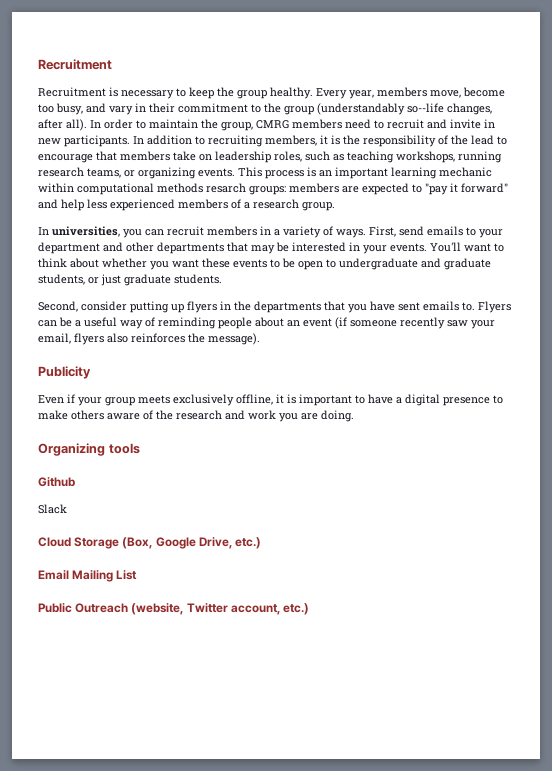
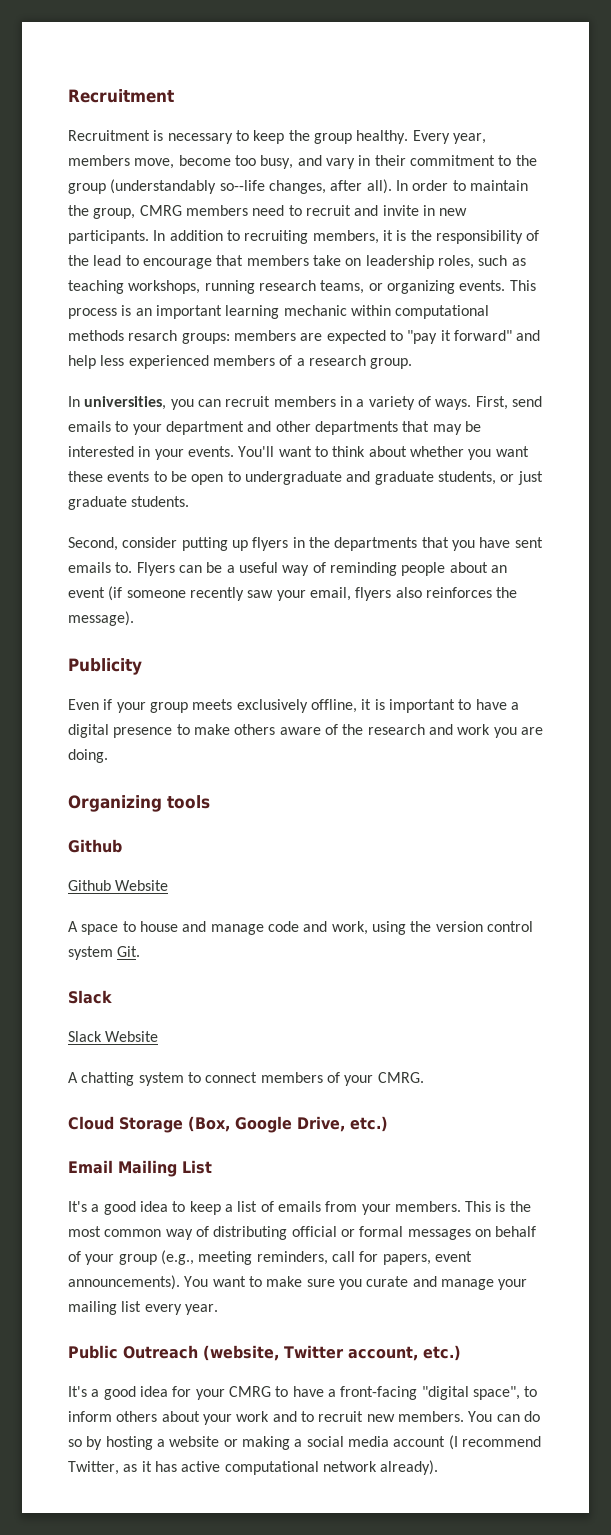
[38,504,67,514] Slack -> [68,880,169,891] [68,921,533,935] [68,946,141,960] [68,990,112,1004] [68,1031,159,1042] [68,1072,424,1086] Github Website // A space to house and manage code and work, using the version control system Git. // Slack // Slack Website // A chatting system to connect members of your CMRG.
(138, 575) none -> [68,1201,531,1215] [68,1226,537,1240] [68,1250,472,1265] [68,1275,528,1290] [68,1301,218,1315] // It's a good idea to keep a list of emails from your members. This is the most common way of distributing official or formal messages on behalf of your group (e.g., meeting reminders, call for papers, event announcements). You want to make sure you curate and manage your mailing list every year.
(310, 609) none -> [68,1386,538,1400] [68,1411,540,1425] [68,1435,541,1450] [68,1460,439,1475] // It's a good idea for your CMRG to have a front-facing "digital space", to inform others about your work and to recruit new members. You can do so by hosting a website or making a social media account (I recommend Twitter, as it has active computational network already).

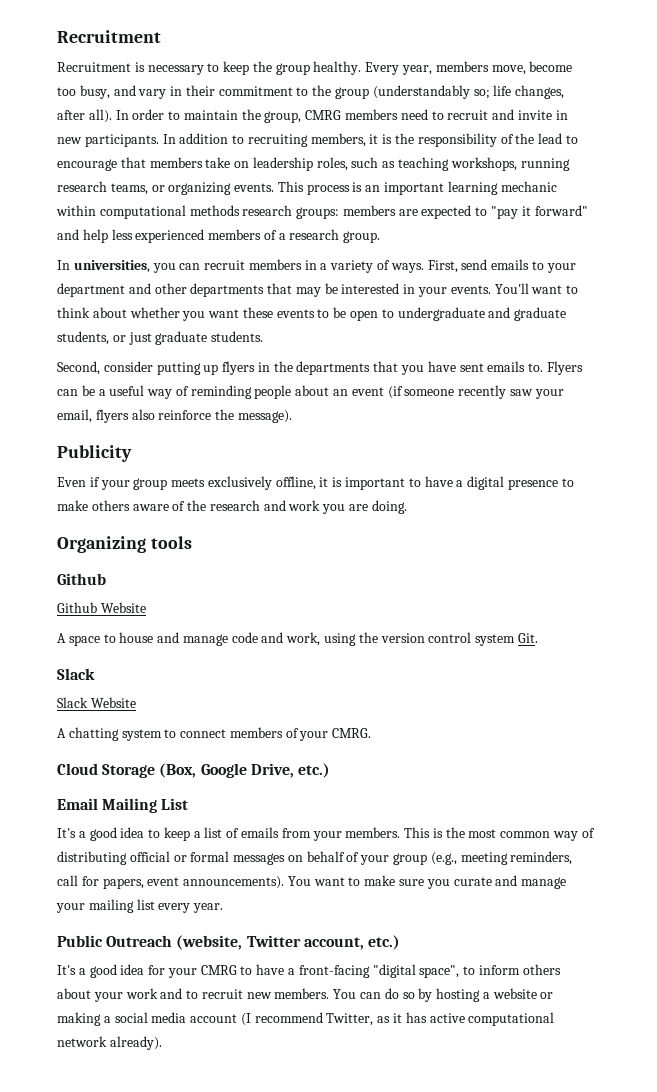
[219,180,265,191] so--life -> [473,85,512,99] so; life
[128,330,178,341] resarch -> [242,205,293,216] research
[425,587,492,598] reinforces -> [158,410,212,420] reinforce

